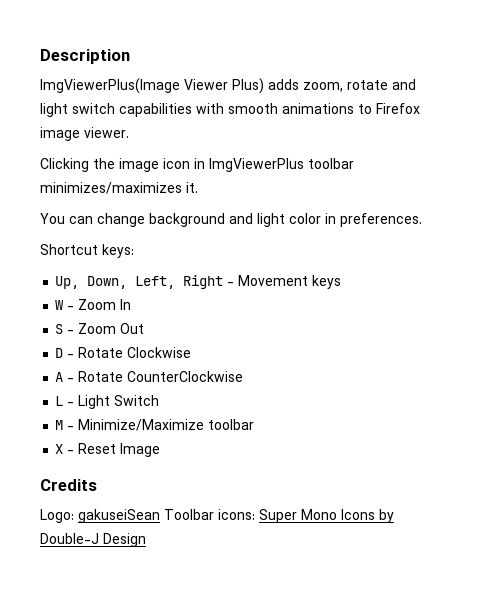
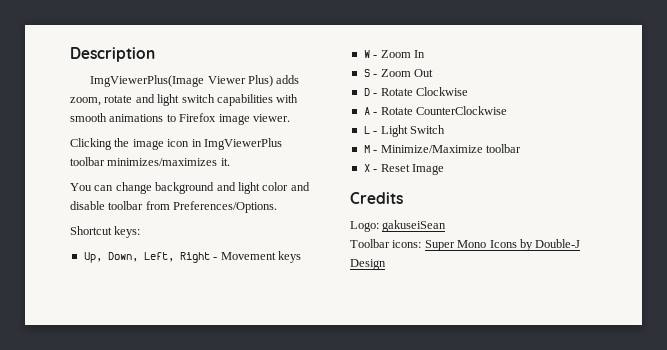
[325,213,422,227] in preferences. -> [290,182,310,191] [70,201,278,213] and disable toolbar from Preferences/Options.
(160, 516) none -> (447, 226) //

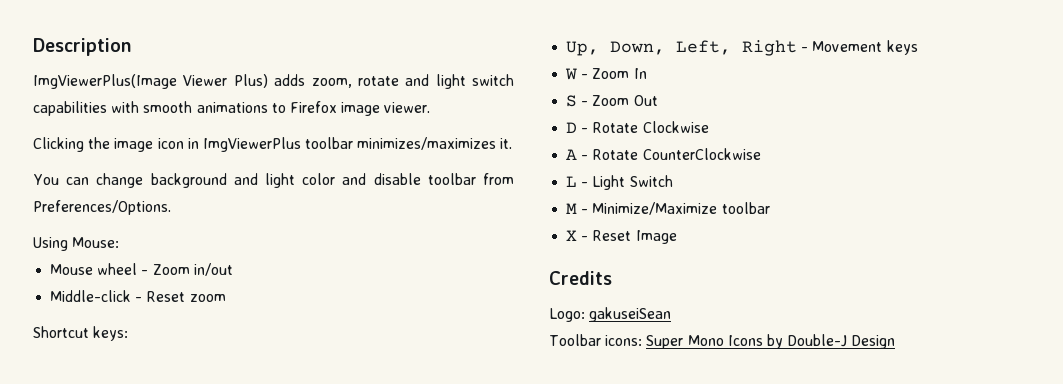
(278, 207) none -> [33,237,120,251] [50,263,233,276] [50,290,226,302] // Using Mouse: // Mouse wheel - Zoom in/out // Middle-click - Reset zoom

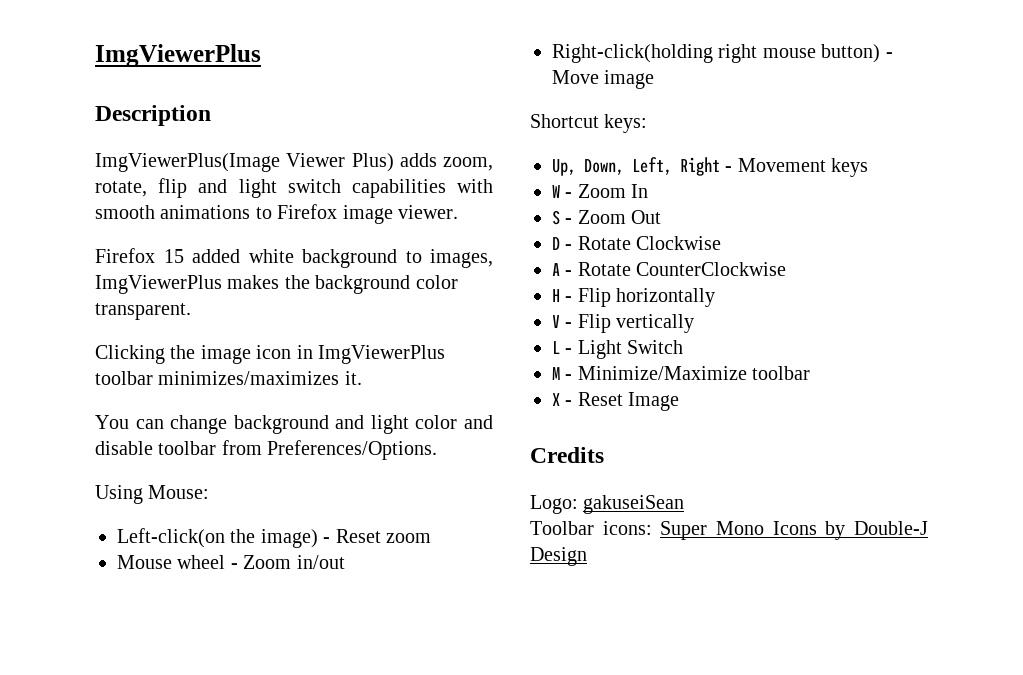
(33, 47) none -> [95,44,261,67] ImgViewerPlus //
[357,76,399,86] rotate -> [95,178,188,198] rotate, flip
(431, 107) none -> [95,248,493,268] [95,275,458,294] [95,303,191,320] // Firefox 15 added white background to images, ImgViewerPlus makes the background color transparent.
(120, 242) none -> [117,528,431,548] // Left-click(on the image) - Reset zoom
[50,290,226,302] Middle-click - Reset zoom -> [552,44,893,63] [552,70,655,89] Right-click(holding right mouse button) - Move image
(761, 154) none -> [552,288,716,307] [552,314,695,333] // H - Flip horizontally // V - Flip vertically

